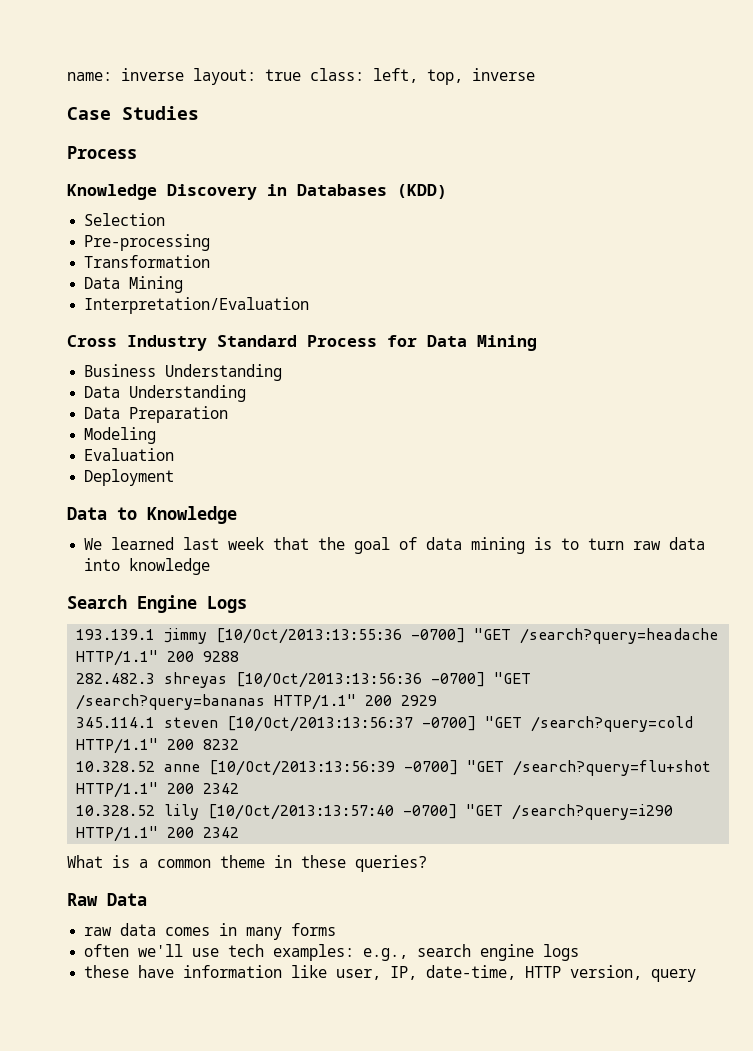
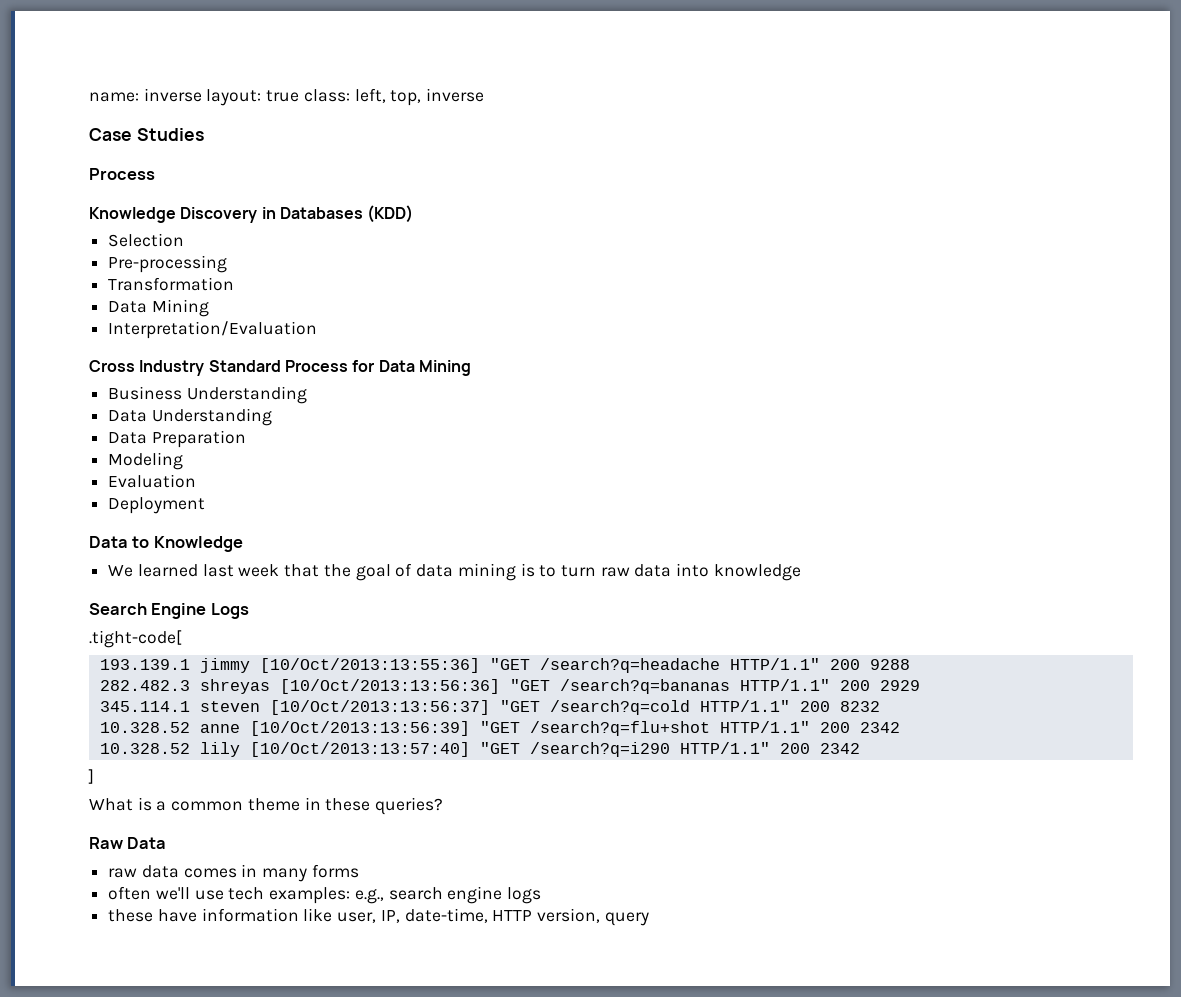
(247, 604) none -> [89,630,182,648] // .tight-code[
[216,628,719,644] [10/Oct/2013:13:55:36 -0700] "GET /search?query=headache -> [259,658,720,673] [10/Oct/2013:13:55:36] "GET /search?q=headache
[236,672,532,688] [76,694,266,710] [10/Oct/2013:13:56:36 -0700] "GET /search?query=bananas -> [279,679,730,694] [10/Oct/2013:13:56:36] "GET /search?q=bananas
[227,716,694,732] [10/Oct/2013:13:56:37 -0700] "GET /search?query=cold -> [269,700,690,715] [10/Oct/2013:13:56:37] "GET /search?q=cold
[209,760,712,776] [10/Oct/2013:13:56:39 -0700] "GET /search?query=flu+shot -> [249,721,710,736] [10/Oct/2013:13:56:39] "GET /search?q=flu+shot
[208,804,674,820] [76,826,240,842] [10/Oct/2013:13:57:40 -0700] "GET /search?query=i290 HTTP/1.1" 200 2342 -> [249,742,860,757] [88,769,94,784] [10/Oct/2013:13:57:40] "GET /search?q=i290 HTTP/1.1" 200 2342 // ]

